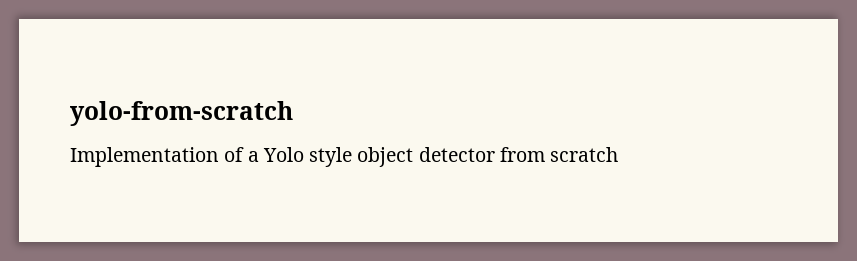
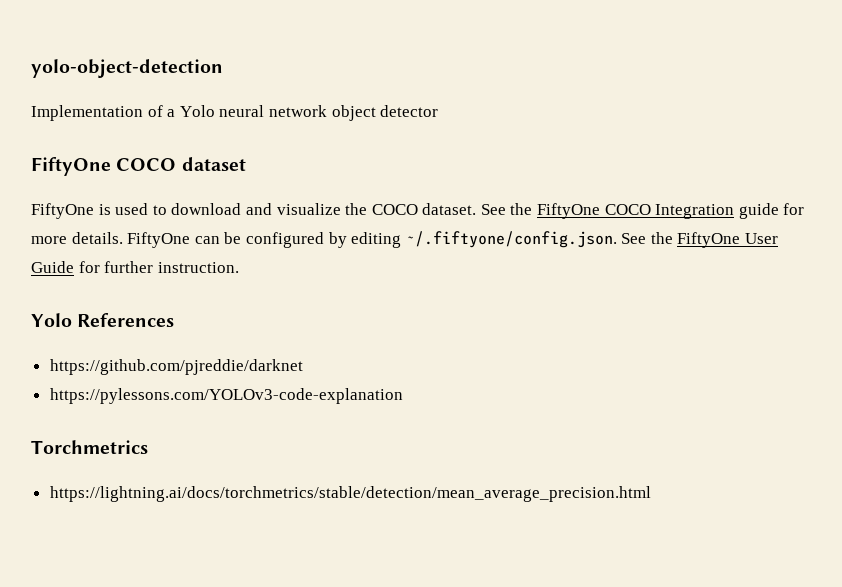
[70,101,293,126] yolo-from-scratch -> [31,59,223,78] yolo-object-detection
[309,147,353,167] style -> [219,105,327,117] neural network
[499,147,619,162] from scratch -> [31,157,246,176] [31,203,805,219] [31,231,779,248] [31,261,239,273] [31,313,175,327] [49,359,303,375] [49,388,403,404] [31,440,148,454] [49,486,651,502] // FiftyOne COCO dataset // FiftyOne is used to download and visualize the COCO dataset. See the FiftyOne COCO Integration guide for more details. FiftyOne can be configured by editing ~/.fiftyone/config.json. See the FiftyOne User Guide for further instruction. // Yolo References // https://github.com/pjreddie/darknet // https://pylessons.com/YOLOv3-code-explanation // Torchmetrics // https://lightning.ai/docs/torchmetrics/stable/detection/mean_average_precision.html

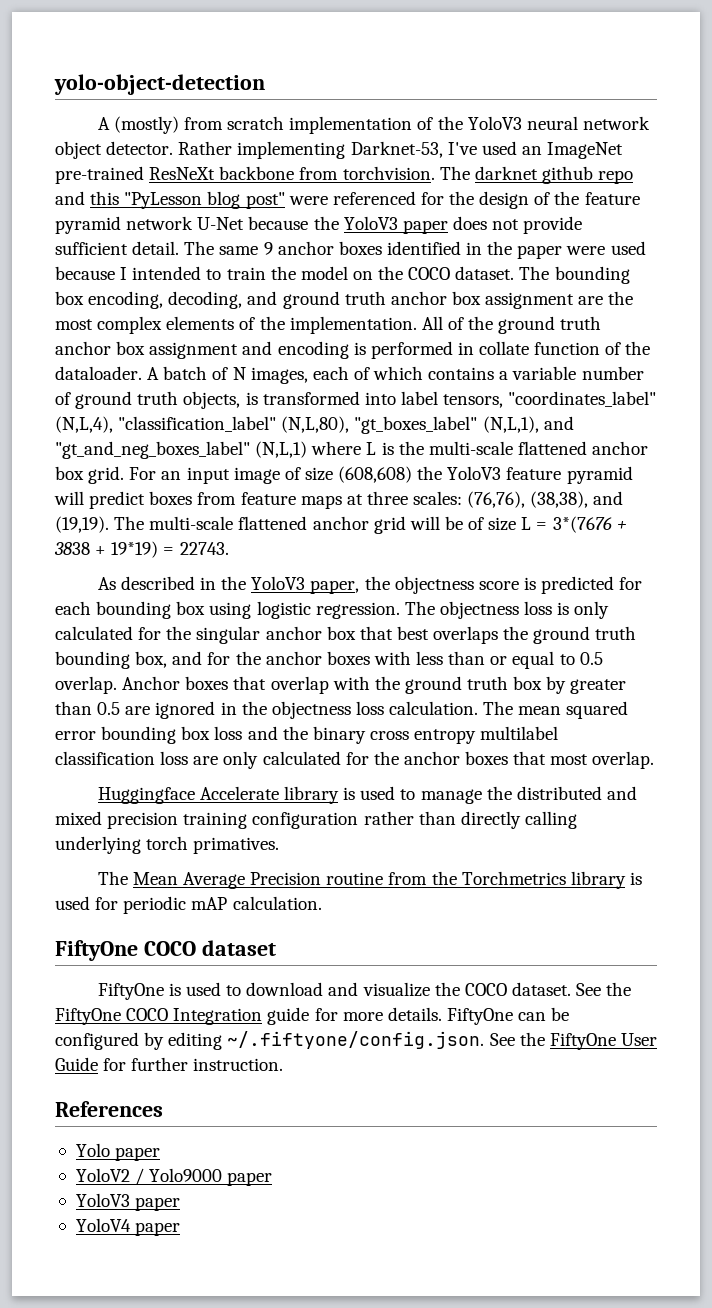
[31,105,439,121] Implementation of a Yolo neural network object detector -> [97,116,650,134] [55,141,624,159] [55,166,634,184] [55,191,640,209] [55,216,583,234] [55,241,646,259] [55,266,630,284] [55,291,634,309] [55,316,602,334] [55,341,651,359] [55,366,644,384] [55,391,657,409] [55,416,574,434] [55,441,649,459] [55,466,633,484] [54,491,624,509] [55,516,627,534] [54,541,229,558] [97,576,643,594] [55,601,610,619] [55,626,637,644] [55,651,603,669] [55,676,627,694] [55,701,629,719] [55,726,559,744] [55,751,655,769] [97,786,637,804] [55,811,577,829] [55,836,280,854] [97,871,642,889] [55,896,322,914] A (mostly) from scratch implementation of the YoloV3 neural network object detector. Rather implementing Darknet-53, I've used an ImageNet pre-trained ResNeXt backbone from torchvision. The darknet github repo and this "PyLesson blog post" were referenced for the design of the feature pyramid network U-Net because the YoloV3 paper does not provide sufficient detail. The same 9 anchor boxes identified in the paper were used because I intended to train the model on the COCO dataset. The bounding box encoding, decoding, and ground truth anchor box assignment are the most complex elements of the implementation. All of the ground truth anchor box assignment and encoding is performed in collate function of the dataloader. A batch of N images, each of which contains a variable number of ground truth objects, is transformed into label tensors, "coordinates_label" (N,L,4), "classification_label" (N,L,80), "gt_boxes_label" (N,L,1), and "gt_and_neg_boxes_label" (N,L,1) where L is the multi-scale flattened anchor box grid. For an input image of size (608,608) the YoloV3 feature pyramid will predict boxes from feature maps at three scales: (76,76), (38,38), and (19,19). The multi-scale flattened anchor grid will be of size L = 3*(7676 + 3838 + 19*19) = 22743. // As described in the YoloV3 paper, the objectness score is predicted for each bounding box using logistic regression. The objectness loss is only calculated for the singular anchor box that best overlaps the ground truth bounding box, and for the anchor boxes with less than or equal to 0.5 overlap. Anchor boxes that overlap with the ground truth box by greater than 0.5 are ignored in the objectness loss calculation. The mean squared error bounding box loss and the binary cross entropy multilabel classification loss are only calculated for the anchor boxes that most overlap. // Huggingface Accelerate library is used to manage the distributed and mixed precision training configuration rather than directly calling underlying torch primatives. // The Mean Average Precision routine from the Torchmetrics library is used for periodic mAP calculation.
[31,313,72,327] Yolo -> (284, 1064) none
[49,359,303,375] [49,388,403,404] [31,440,148,454] [49,486,651,502] https://github.com/pjreddie/darknet // https://pylessons.com/YOLOv3-code-explanation // Torchmetrics // https://lightning.ai/docs/torchmetrics/stable/detection/mean_average_precision.html -> [75,1143,161,1161] [75,1168,273,1186] [75,1193,181,1211] [75,1218,181,1236] Yolo paper // YoloV2 / Yolo9000 paper // YoloV3 paper // YoloV4 paper

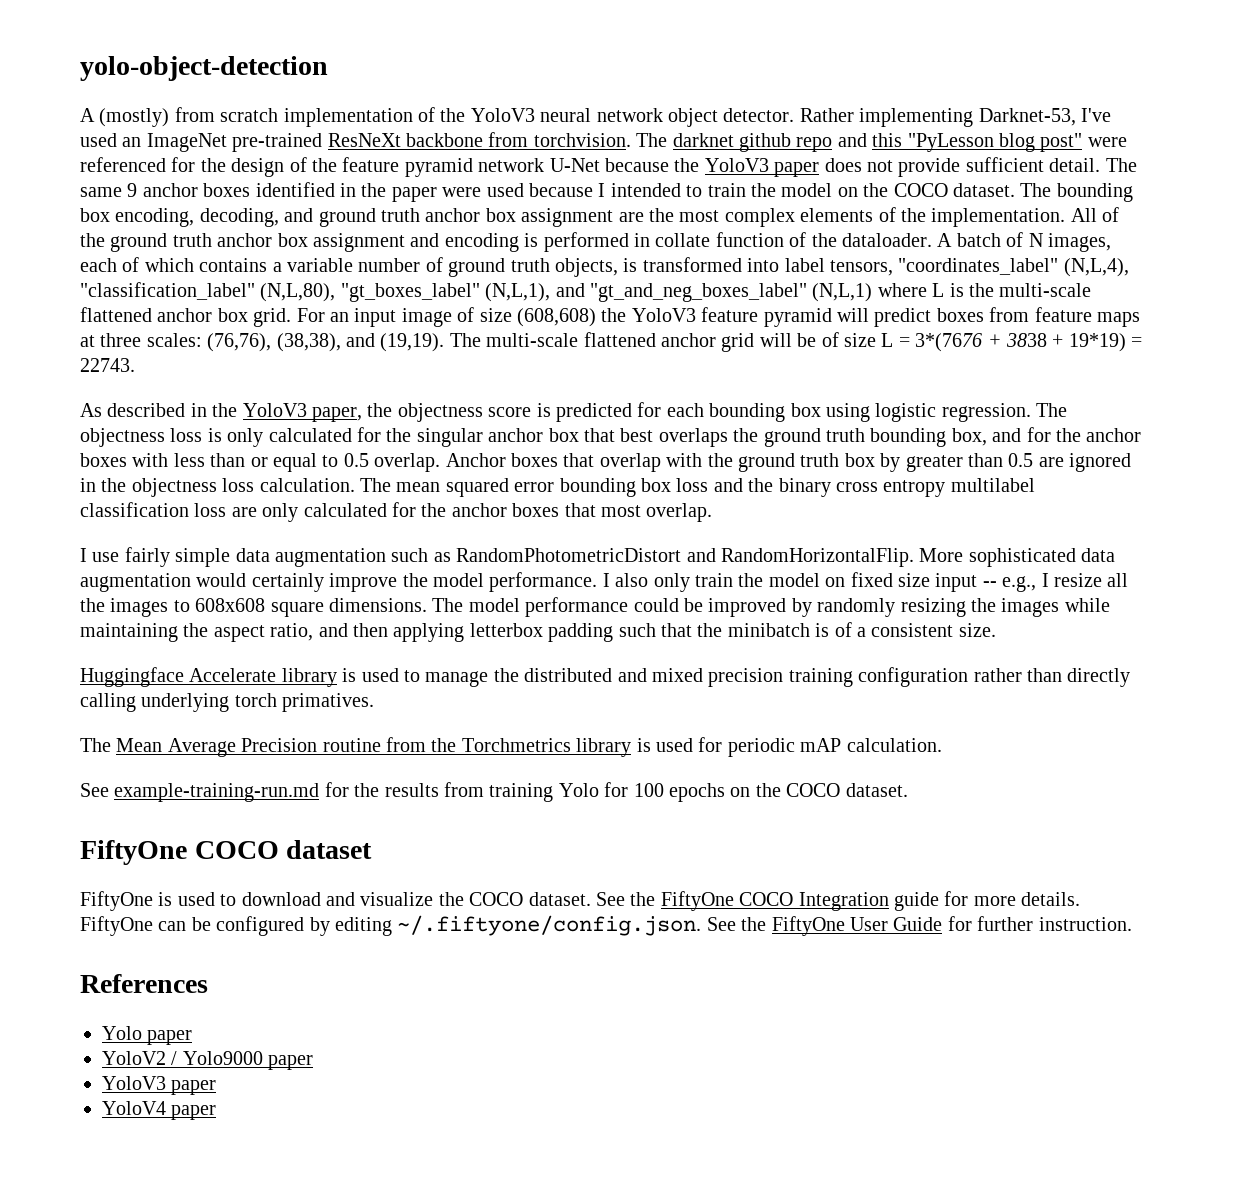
(655, 760) none -> [80,547,1116,567] [80,572,1129,592] [80,597,1110,617] [80,622,996,642] // I use fairly simple data augmentation such as RandomPhotometricDistort and RandomHorizontalFlip. More sophisticated data augmentation would certainly improve the model performance. I also only train the model on fixed size input -- e.g., I resize all the images to 608x608 square dimensions. The model performance could be improved by randomly resizing the images while maintaining the aspect ratio, and then applying letterbox padding such that the minibatch is of a consistent size.
(322, 903) none -> [80,782,908,802] // See example-training-run.md for the results from training Yolo for 100 epochs on the COCO dataset.

